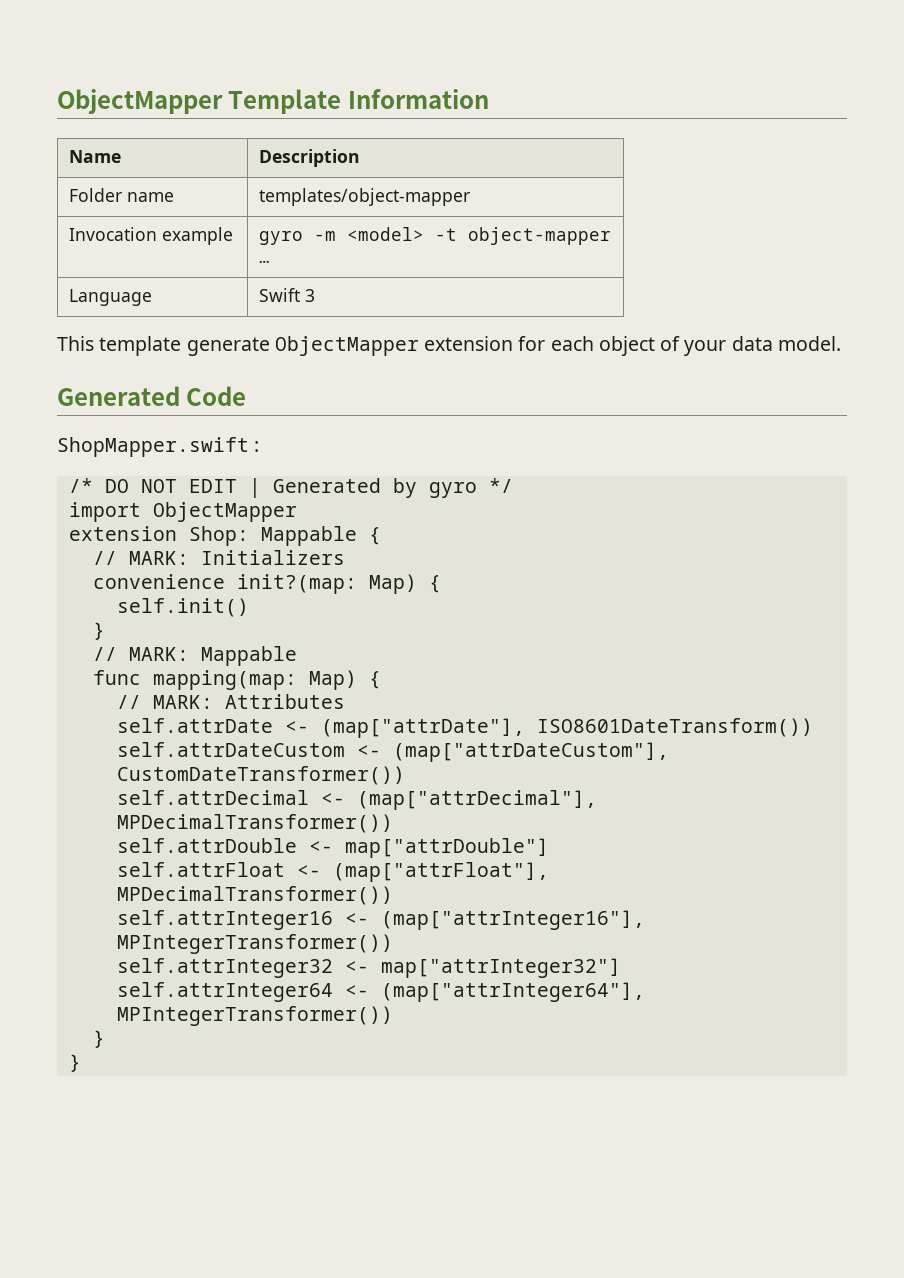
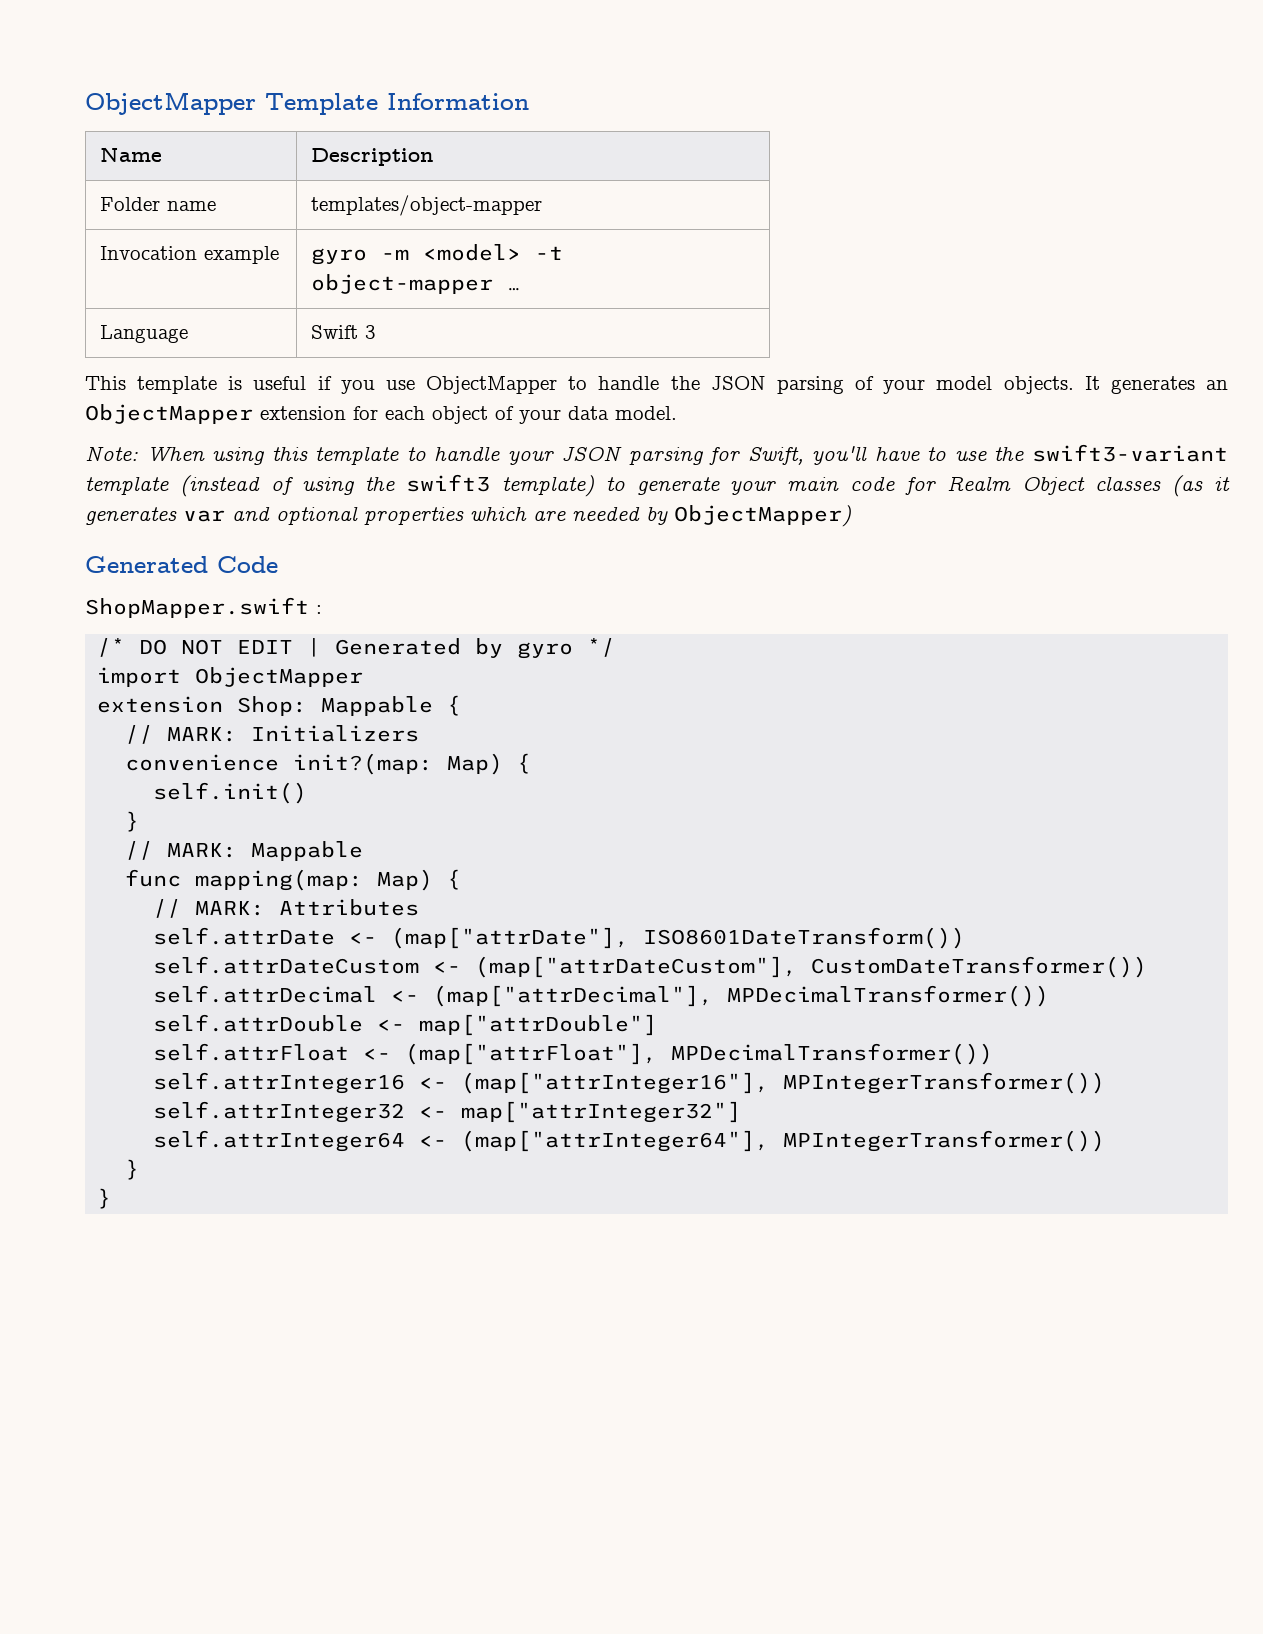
[186,337,270,356] generate -> [228,376,1228,394] is useful if you use ObjectMapper to handle the JSON parsing of your model objects. It generates an
(841, 343) none -> [85,444,1228,465] [85,474,1231,497] [85,505,851,527] // Note: When using this template to handle your JSON parsing for Swift, you'll have to use the swift3-variant template (instead of using the swift3 template) to generate your main code for Realm Object classes (as it generates var and optional properties which are needed by ObjectMapper)

